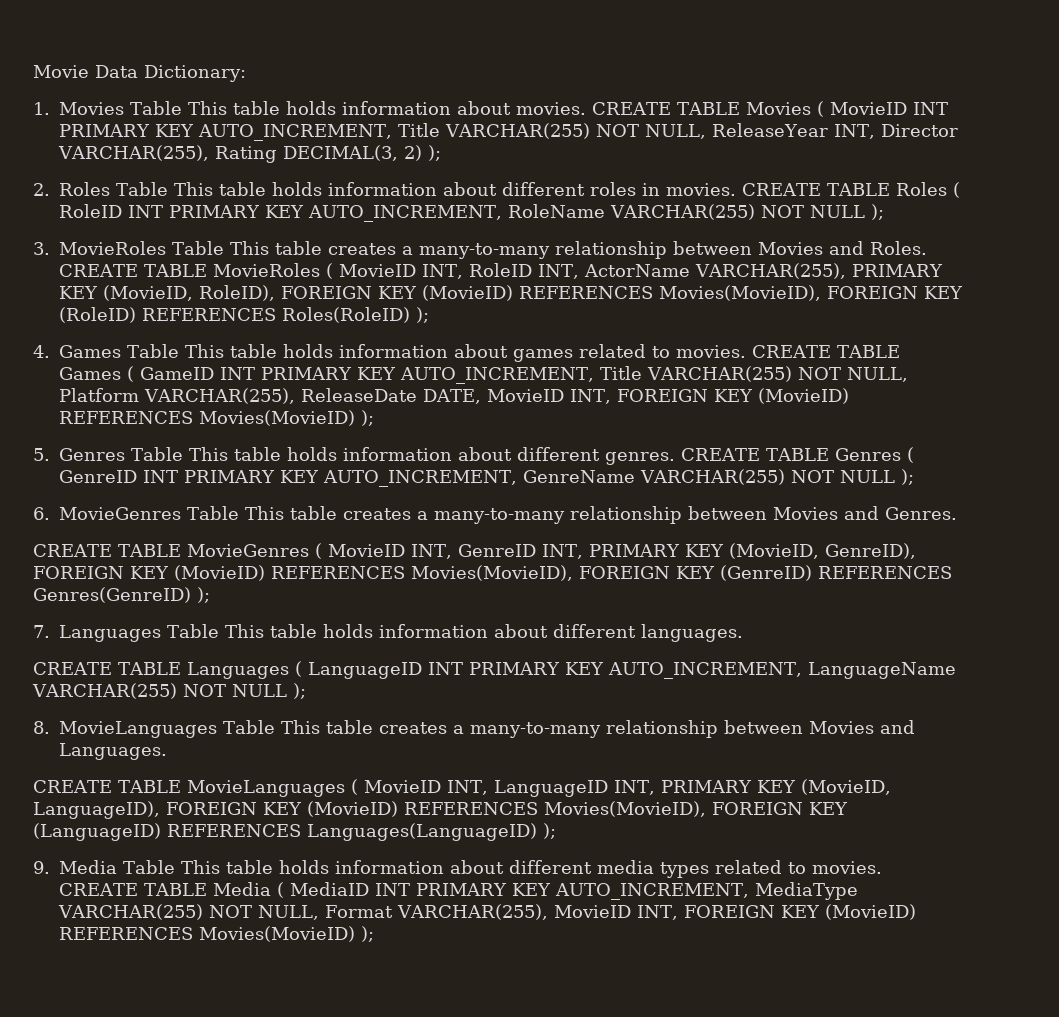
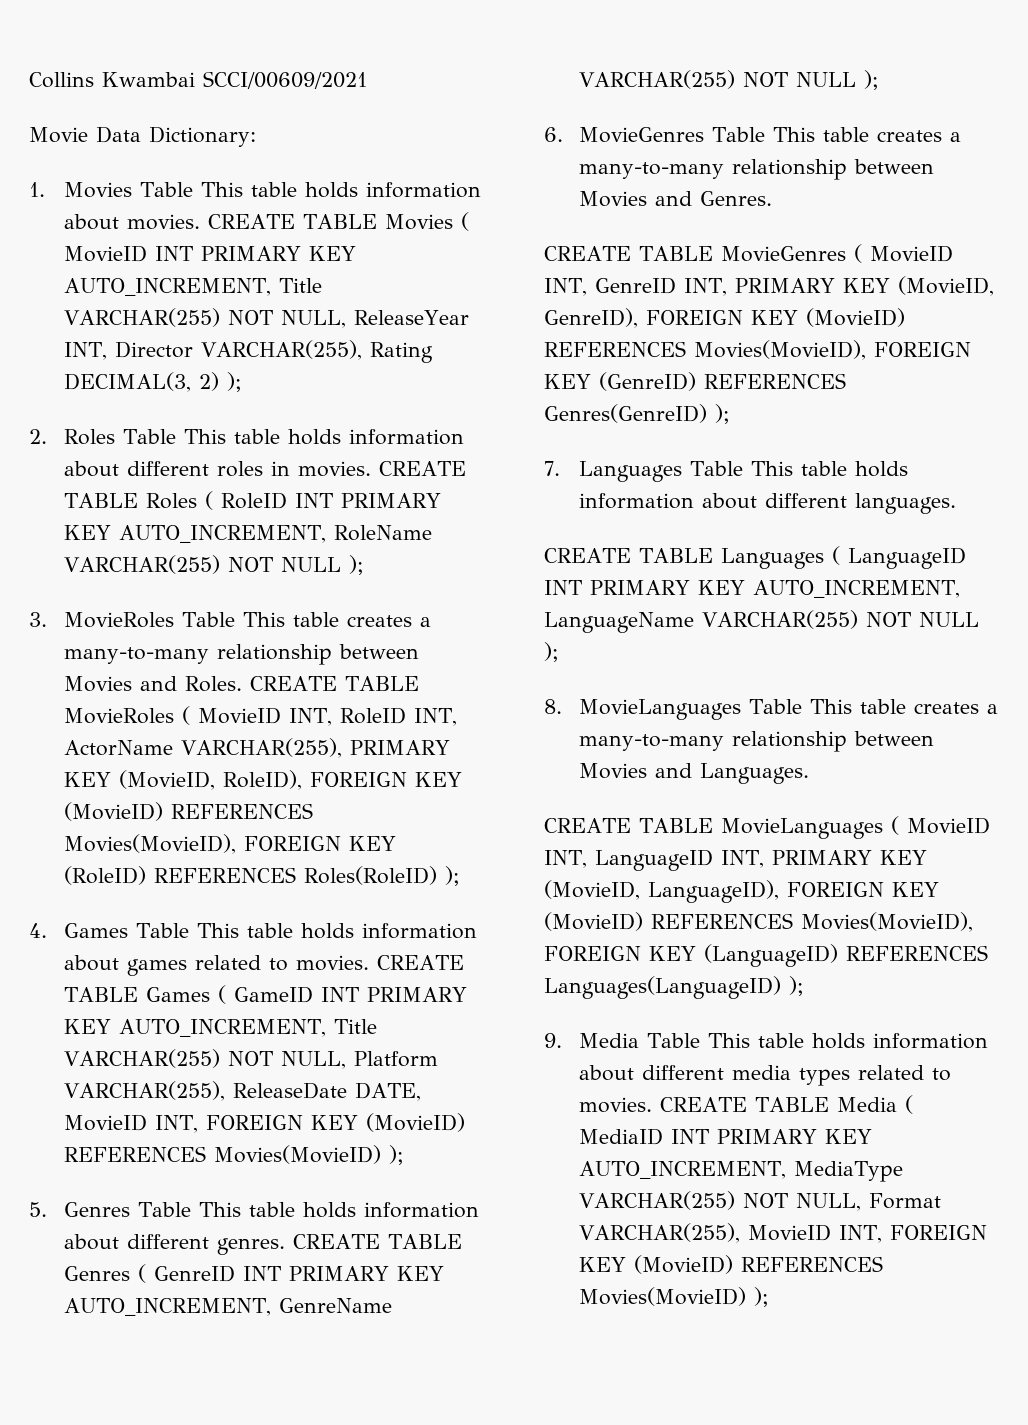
(33, 71) none -> [29,71,367,89] Collins Kwambai SCCI/00609/2021 //

